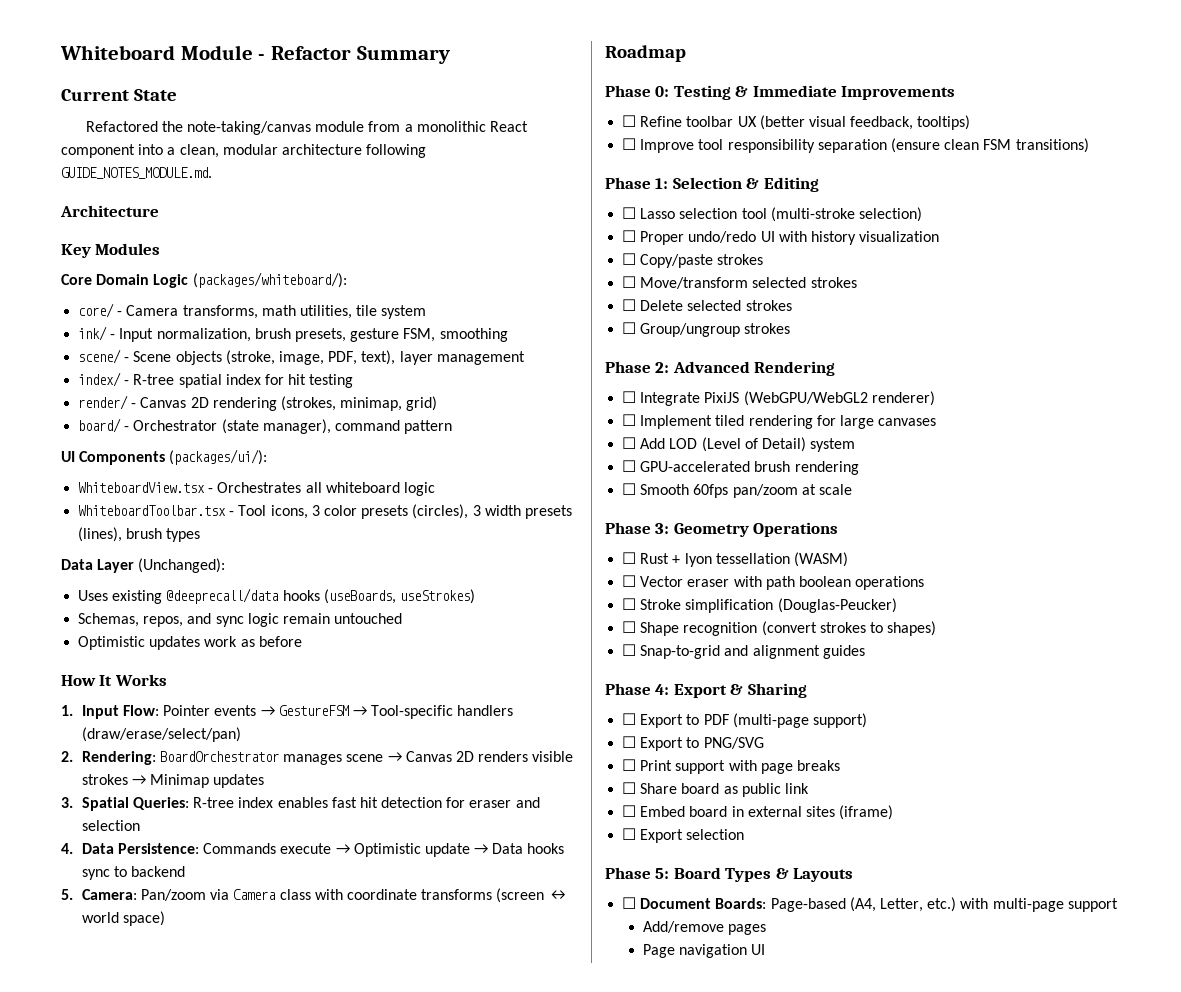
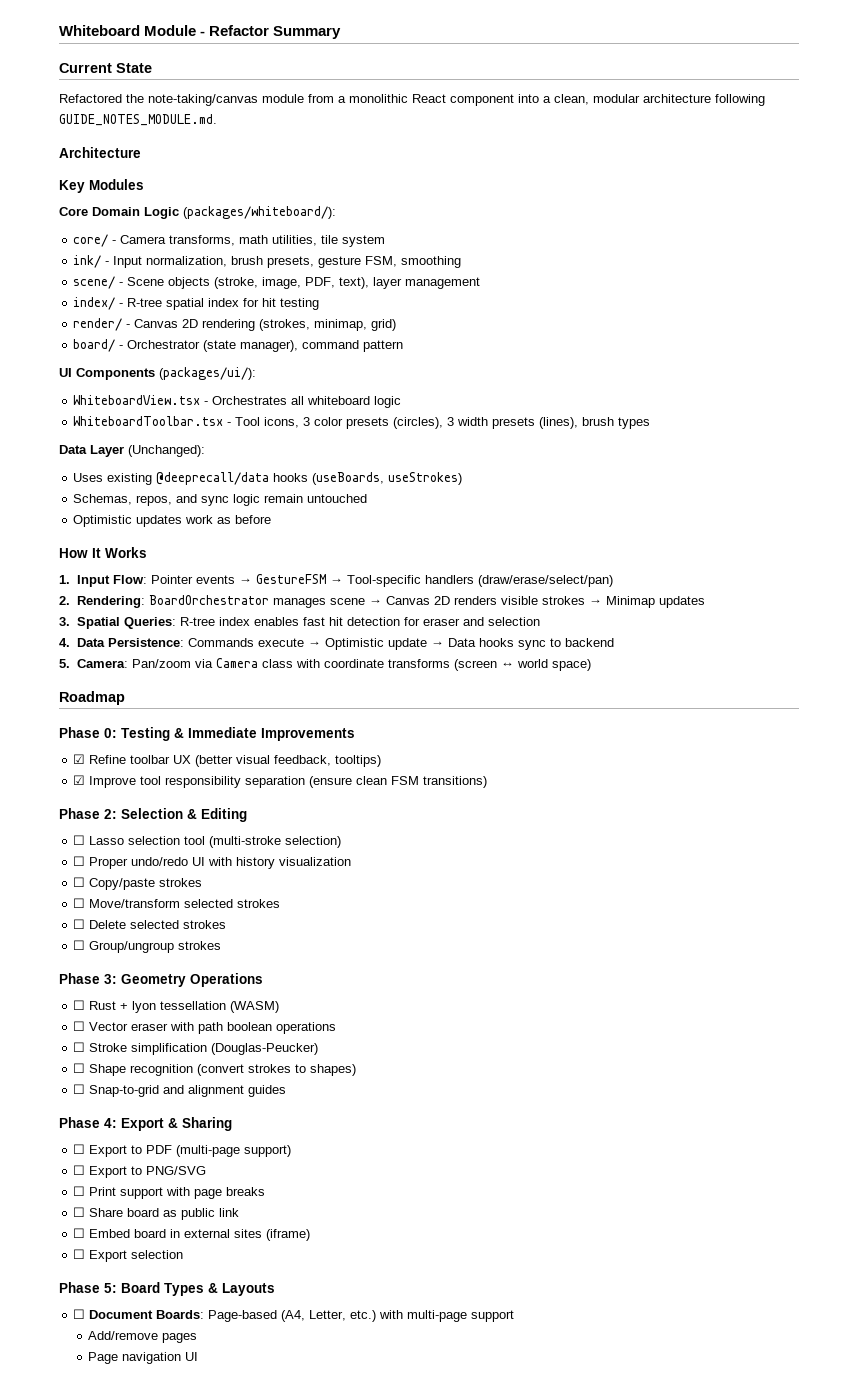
[622,115,637,127] ☐ -> [73,754,86,764] ☑
[622,138,637,150] ☐ -> [73,775,86,785] ☑
[655,178,669,189] 1: -> [104,809,117,819] 2:
[605,361,836,376] [622,391,935,406] [622,414,937,429] [622,437,856,452] [622,460,859,475] [622,483,852,498] // Phase 2: Advanced Rendering // ☐ Integrate PixiJS (WebGPU/WebGL2 renderer) // ☐ Implement tiled rendering for large canvases // ☐ Add LOD (Level of Detail) system // ☐ GPU-accelerated brush rendering // ☐ Smooth 60fps pan/zoom at scale -> (222, 945) none

